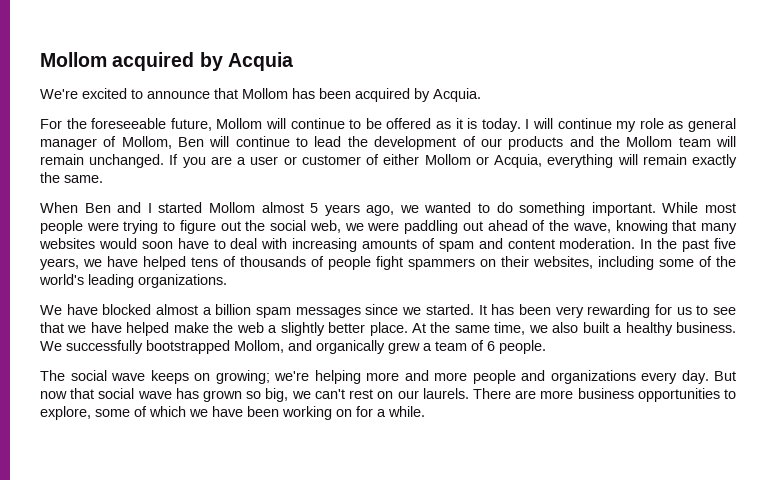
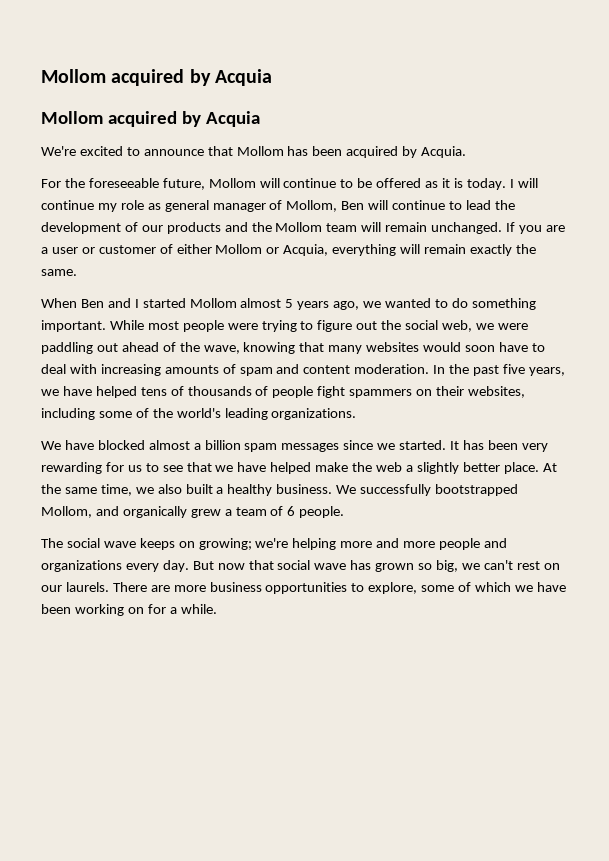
[40,52,293,71] Mollom acquired by Acquia -> [41,69,272,86] [41,111,260,127] Mollom acquired by Acquia // Mollom acquired by Acquia

